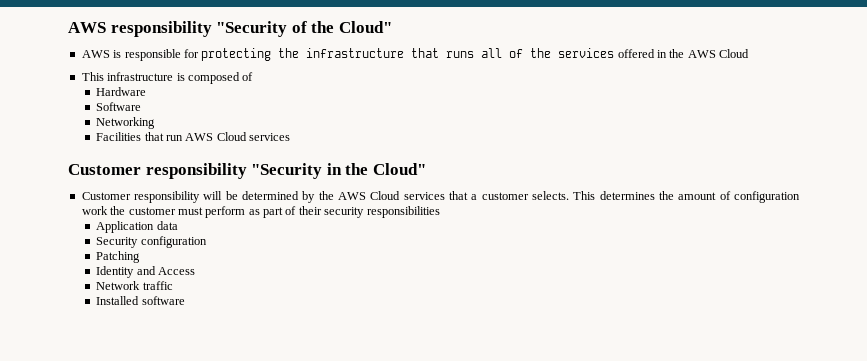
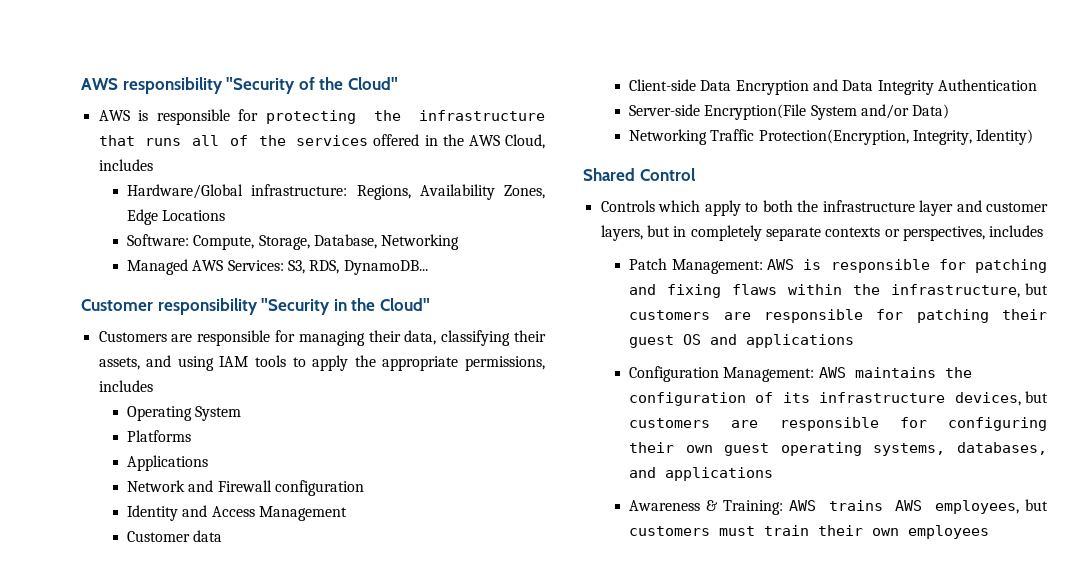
[719,49,750,58] [81,72,254,84] [96,87,147,96] [96,102,142,111] [96,117,156,129] [96,132,291,141] Cloud // This infrastructure is composed of // Hardware // Software // Networking // Facilities that run AWS Cloud services -> [504,134,545,149] [98,159,153,171] [127,184,545,200] [127,209,226,225] [127,234,460,250] [127,259,428,275] Cloud, includes // Hardware/Global infrastructure: Regions, Availability Zones, Edge Locations // Software: Compute, Storage, Database, Networking // Managed AWS Services: S3, RDS, DynamoDB...
[81,191,800,203] [81,206,440,218] [96,221,178,233] [96,236,207,248] [96,251,141,263] [96,266,196,278] [96,281,173,290] [96,296,185,305] Customer responsibility will be determined by the AWS Cloud services that a customer selects. This determines the amount of configuration work the customer must perform as part of their security responsibilities // Application data // Security configuration // Patching // Identity and Access // Network traffic // Installed software -> [98,330,546,346] [98,355,545,371] [98,380,153,392] [127,406,242,421] [127,430,192,442] [127,455,209,471] [127,480,365,496] [127,505,348,521] [127,530,223,542] [629,79,1038,95] [629,104,950,120] [629,129,1034,145] [583,168,696,181] [600,200,1048,216] [600,225,1044,241] [629,258,1047,274] [629,283,1048,298] [629,309,1047,323] [629,334,855,348] [629,366,972,382] [629,391,1048,406] [629,417,1047,431] [629,442,1047,456] [629,467,774,481] [629,499,1048,515] [629,525,990,539] Customers are responsible for managing their data, classifying their assets, and using IAM tools to apply the appropriate permissions, includes // Operating System // Platforms // Applications // Network and Firewall configuration // Identity and Access Management // Customer data // Client-side Data Encryption and Data Integrity Authentication // Server-side Encryption(File System and/or Data) // Networking Traffic Protection(Encryption, Integrity, Identity) // Shared Control // Controls which apply to both the infrastructure layer and customer layers, but in completely separate contexts or perspectives, includes // Patch Management: AWS is responsible for patching and fixing flaws within the infrastructure, but customers are responsible for patching their guest OS and applications // Configuration Management: AWS maintains the configuration of its infrastructure devices, but customers are responsible for configuring their own guest operating systems, databases, and applications // Awareness & Training: AWS trains AWS employees, but customers must train their own employees

